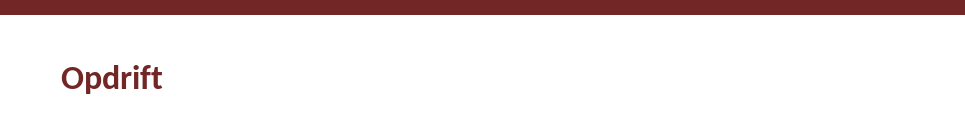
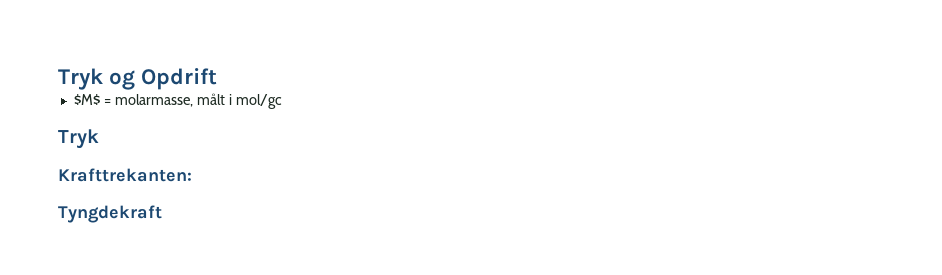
(61, 79) none -> [58,68,136,90] Tryk og
(163, 79) none -> [73,93,282,109] [58,129,99,149] [58,168,192,182] [58,205,162,223] // $M$ = molarmasse, målt i mol/gc // Tryk // Krafttrekanten: // Tyngdekraft

